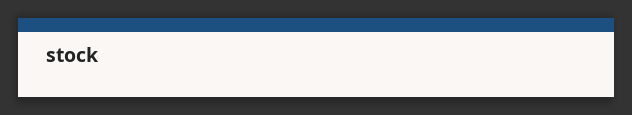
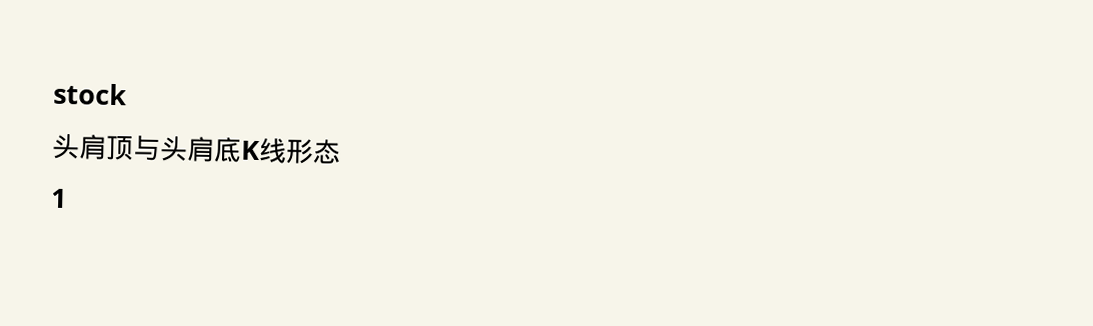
(99, 54) none -> [51,133,341,165] [50,188,67,209] // 头肩顶与头肩底K线形态 // 1

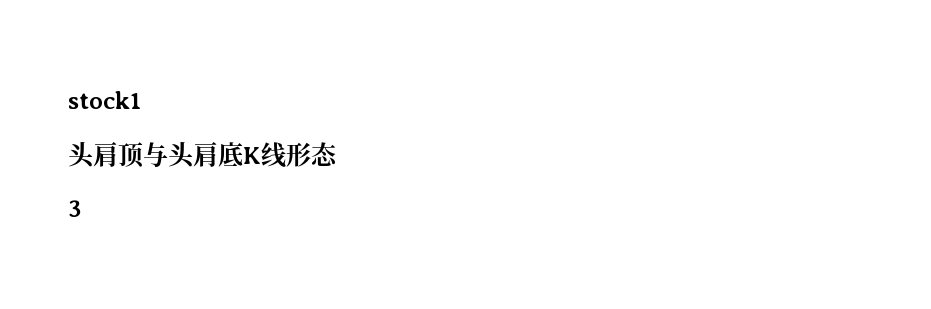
[53,82,127,106] stock -> [68,91,142,109] stock1
[50,188,67,209] 1 -> [68,200,82,217] 3

